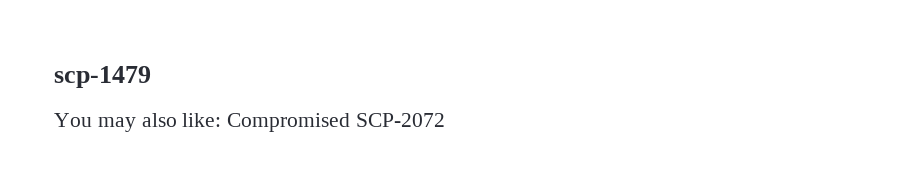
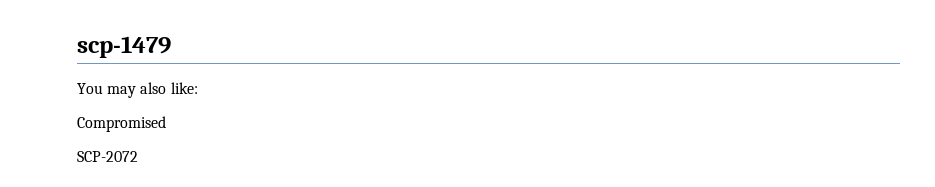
(222, 120) none -> (198, 88) //
(351, 122) none -> (166, 124) //

